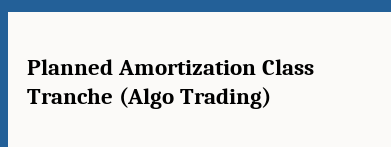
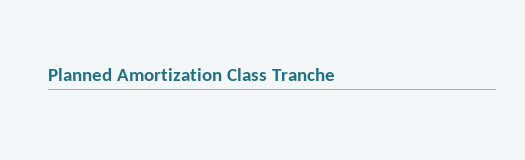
[119,87,272,109] (Algo Trading) -> (336, 74) none

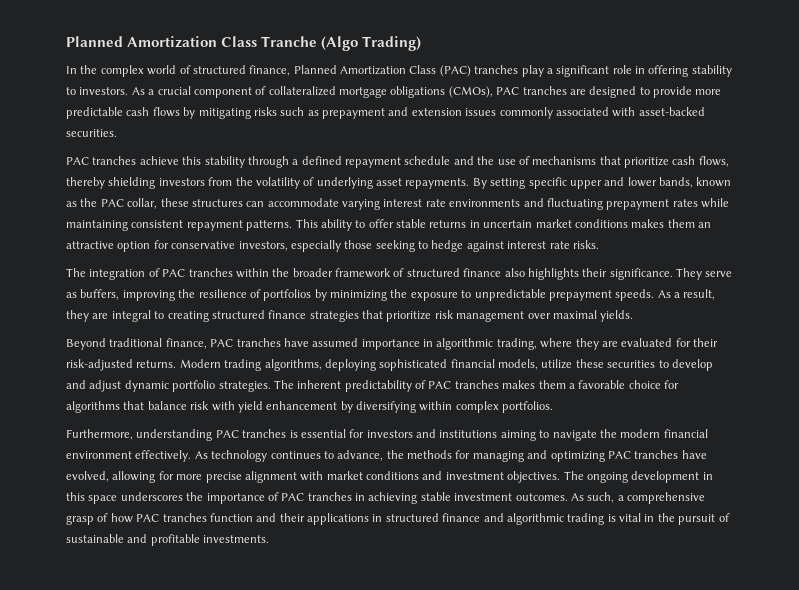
(336, 74) none -> [321,36,422,51] [66,65,732,77] [66,86,722,98] [66,107,705,119] [66,129,117,137] [66,156,729,168] [66,177,732,189] [66,198,729,210] [66,219,711,231] [66,240,599,252] [66,268,733,280] [66,289,716,301] [66,310,634,322] [66,338,718,350] [66,359,713,371] [66,380,679,392] [66,401,554,413] [66,429,708,441] [66,450,707,462] [66,471,713,483] [66,492,705,504] [66,513,730,525] [66,534,270,546] (Algo Trading) // In the complex world of structured finance, Planned Amortization Class (PAC) tranches play a significant role in offering stability to investors. As a crucial component of collateralized mortgage obligations (CMOs), PAC tranches are designed to provide more predictable cash flows by mitigating risks such as prepayment and extension issues commonly associated with asset-backed securities. // PAC tranches achieve this stability through a defined repayment schedule and the use of mechanisms that prioritize cash flows, thereby shielding investors from the volatility of underlying asset repayments. By setting specific upper and lower bands, known as the PAC collar, these structures can accommodate varying interest rate environments and fluctuating prepayment rates while maintaining consistent repayment patterns. This ability to offer stable returns in uncertain market conditions makes them an attractive option for conservative investors, especially those seeking to hedge against interest rate risks. // The integration of PAC tranches within the broader framework of structured finance also highlights their significance. They serve as buffers, improving the resilience of portfolios by minimizing the exposure to unpredictable prepayment speeds. As a result, they are integral to creating structured finance strategies that prioritize risk management over maximal yields. // Beyond traditional finance, PAC tranches have assumed importance in algorithmic trading, where they are evaluated for their risk-adjusted returns. Modern trading algorithms, deploying sophisticated financial models, utilize these securities to develop and adjust dynamic portfolio strategies. The inherent predictability of PAC tranches makes them a favorable choice for algorithms that balance risk with yield enhancement by diversifying within complex portfolios. // Furthermore, understanding PAC tranches is essential for investors and institutions aiming to navigate the modern financial environment effectively. As technology continues to advance, the methods for managing and optimizing PAC tranches have evolved, allowing for more precise alignment with market conditions and investment objectives. The ongoing development in this space underscores the importance of PAC tranches in achieving stable investment outcomes. As such, a comprehensive grasp of how PAC tranches function and their applications in structured finance and algorithmic trading is vital in the pursuit of sustainable and profitable investments.

